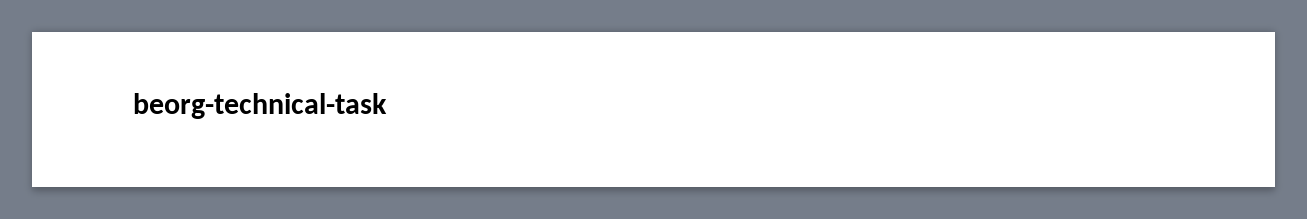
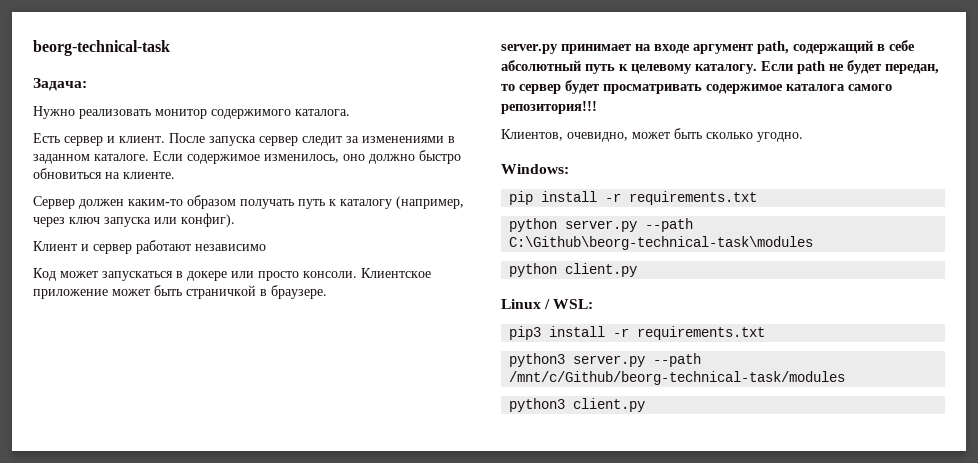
(387, 106) none -> [33,78,87,91] [33,106,350,119] [33,133,455,146] [33,150,461,164] [33,168,175,179] [33,195,464,209] [33,213,235,227] [33,240,266,254] [33,268,431,281] [33,285,327,299] [501,40,915,54] [501,60,939,74] [501,80,892,94] [501,101,597,114] [501,128,803,142] [501,164,569,174] [509,191,758,205] [509,218,694,232] [509,236,814,250] [509,263,638,277] [501,299,594,309] [509,326,766,340] [509,353,702,367] [509,371,846,385] [509,398,646,412] // Задача: // Нужно реализовать монитор содержимого каталога. // Есть сервер и клиент. После запуска сервер следит за изменениями в заданном каталоге. Если содержимое изменилось, оно должно быстро обновиться на клиенте. // Сервер должен каким-то образом получать путь к каталогу (например, через ключ запуска или конфиг). // Клиент и сервер работают независимо // Код может запускаться в докере или просто консоли. Клиентское приложение может быть страничкой в браузере. // server.py принимает на входе аргумент path, содержащий в себе абсолютный путь к целевому каталогу. Если path не будет передан, то сервер будет просматривать содержимое каталога самого репозитория!!! // Клиентов, очевидно, может быть сколько угодно. // Windows: // pip install -r requirements.txt // python server.py --path C:\Github\beorg-technical-task\modules // python client.py // Linux / WSL: // pip3 install -r requirements.txt // python3 server.py --path /mnt/c/Github/beorg-technical-task/modules // python3 client.py

